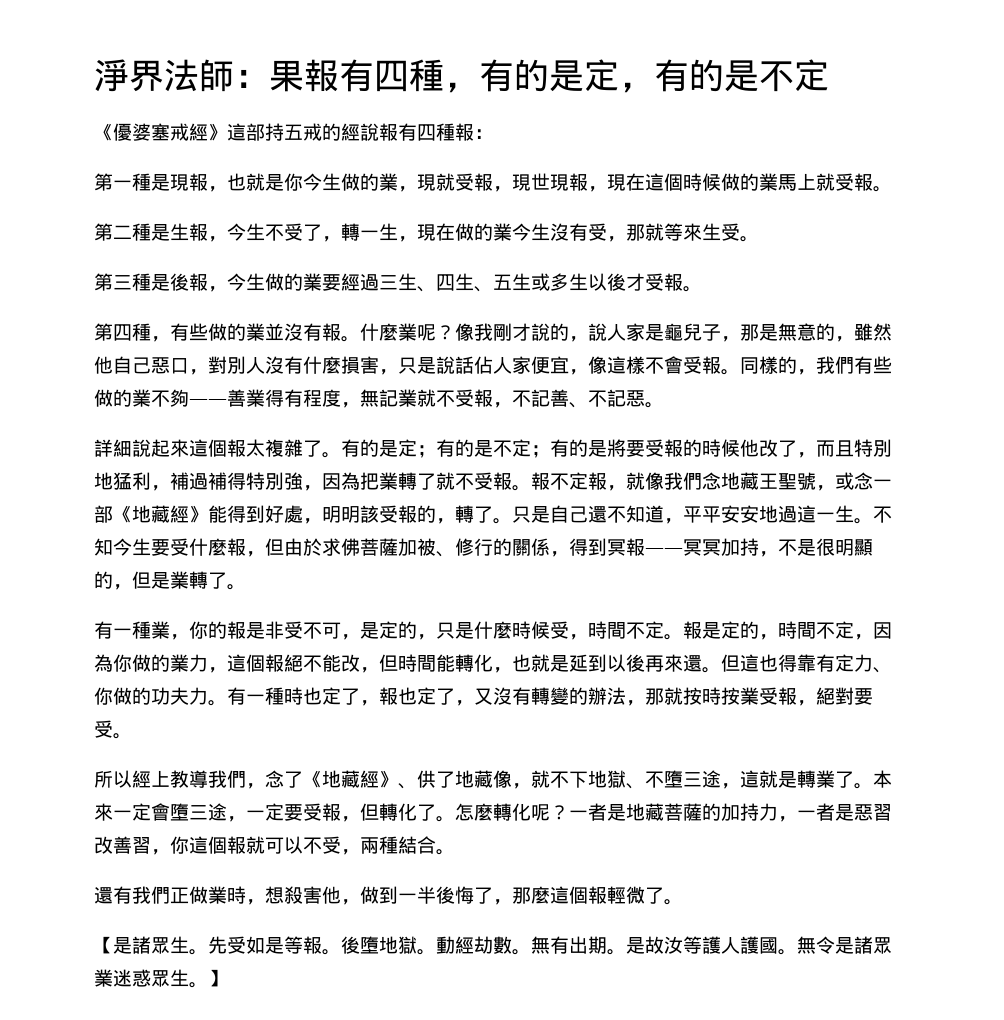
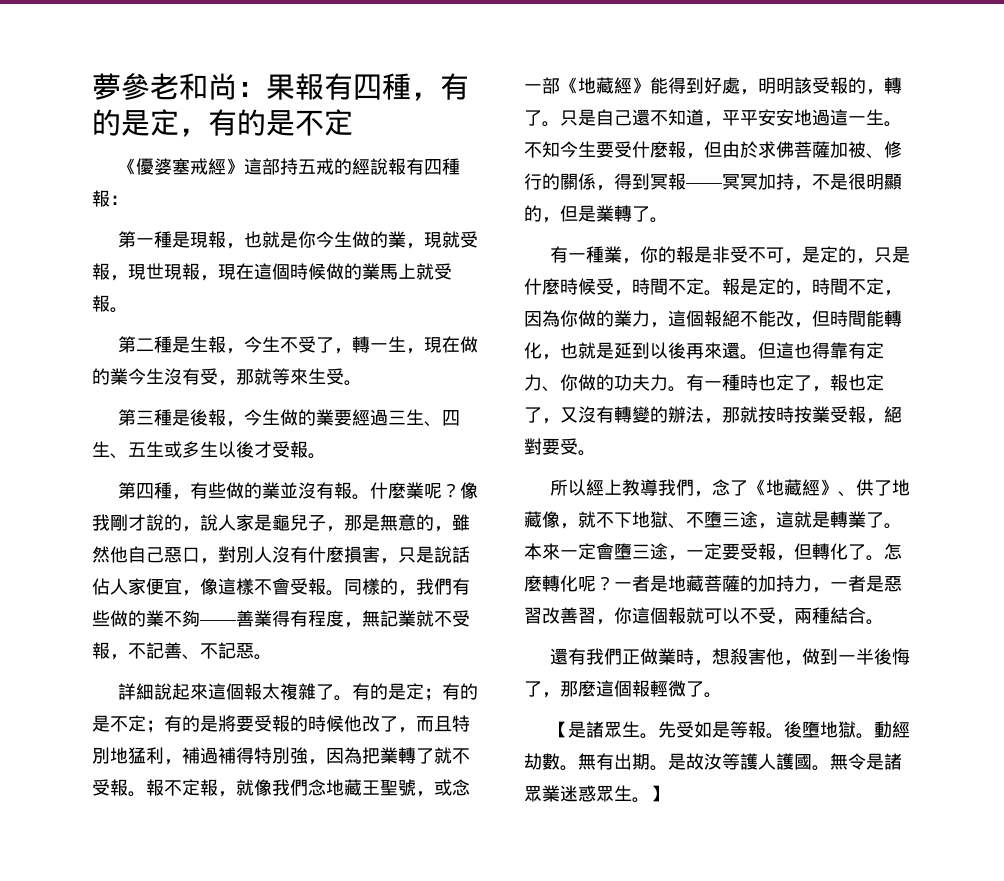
[94,59,234,92] 淨界法師 -> [92,73,237,100] 夢參老和尚

